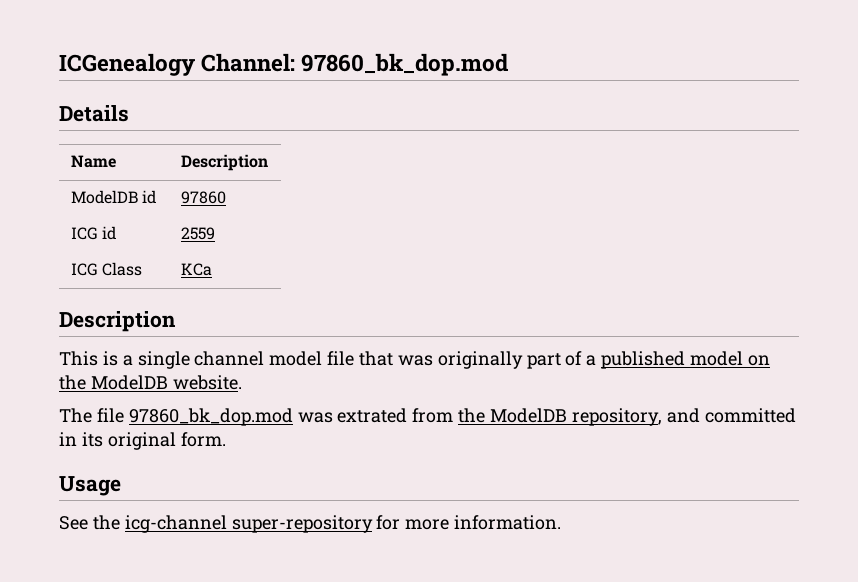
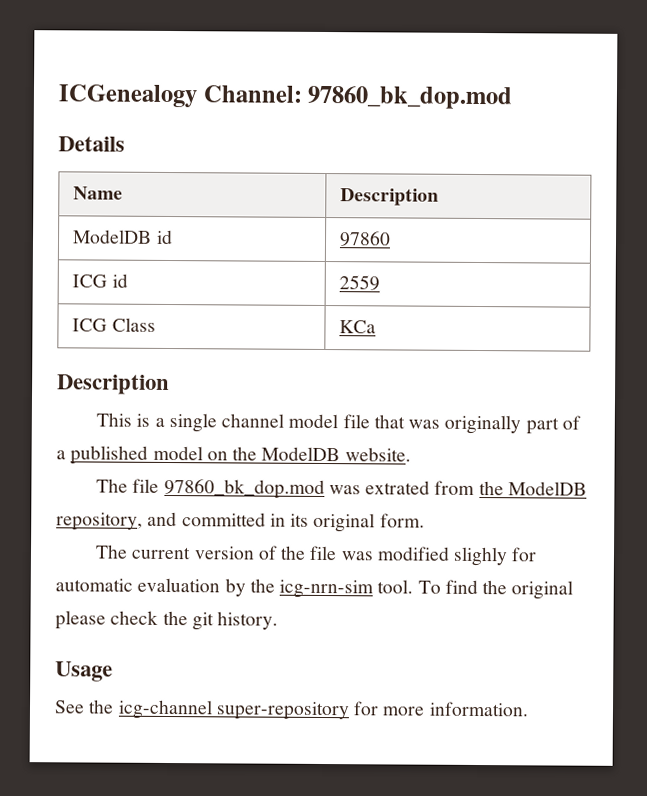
(226, 439) none -> [95,544,538,567] [55,577,574,600] [55,610,279,631] // The current version of the file was modified slighly for automatic evaluation by the icg-nrn-sim tool. To find the original please check the git history.

